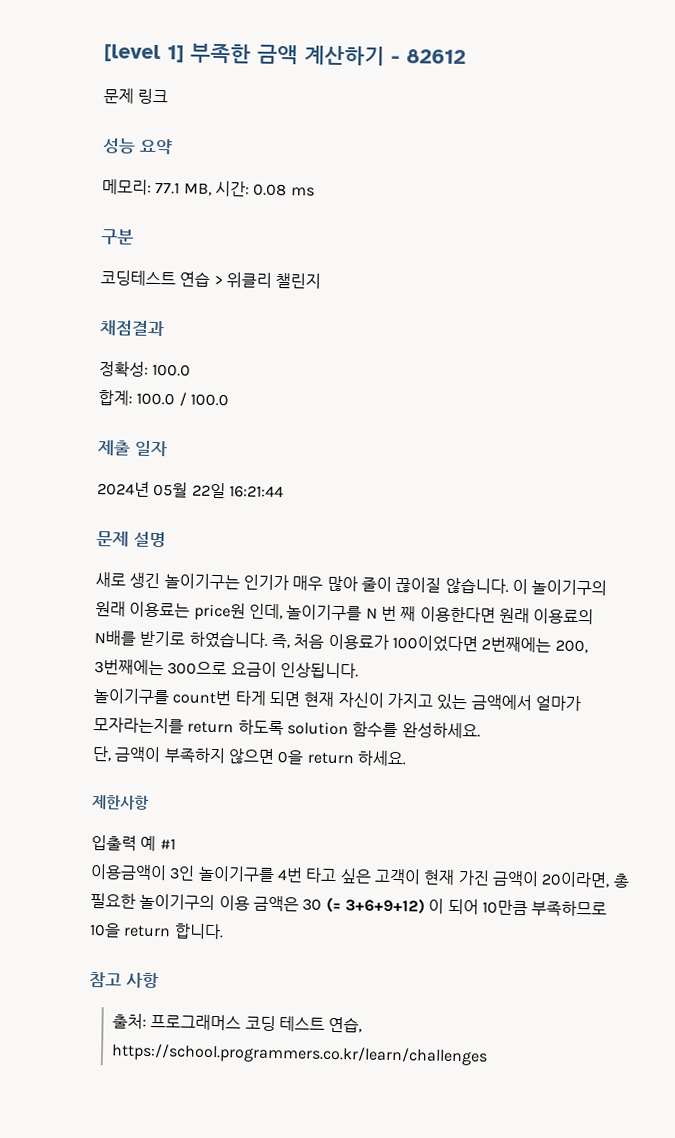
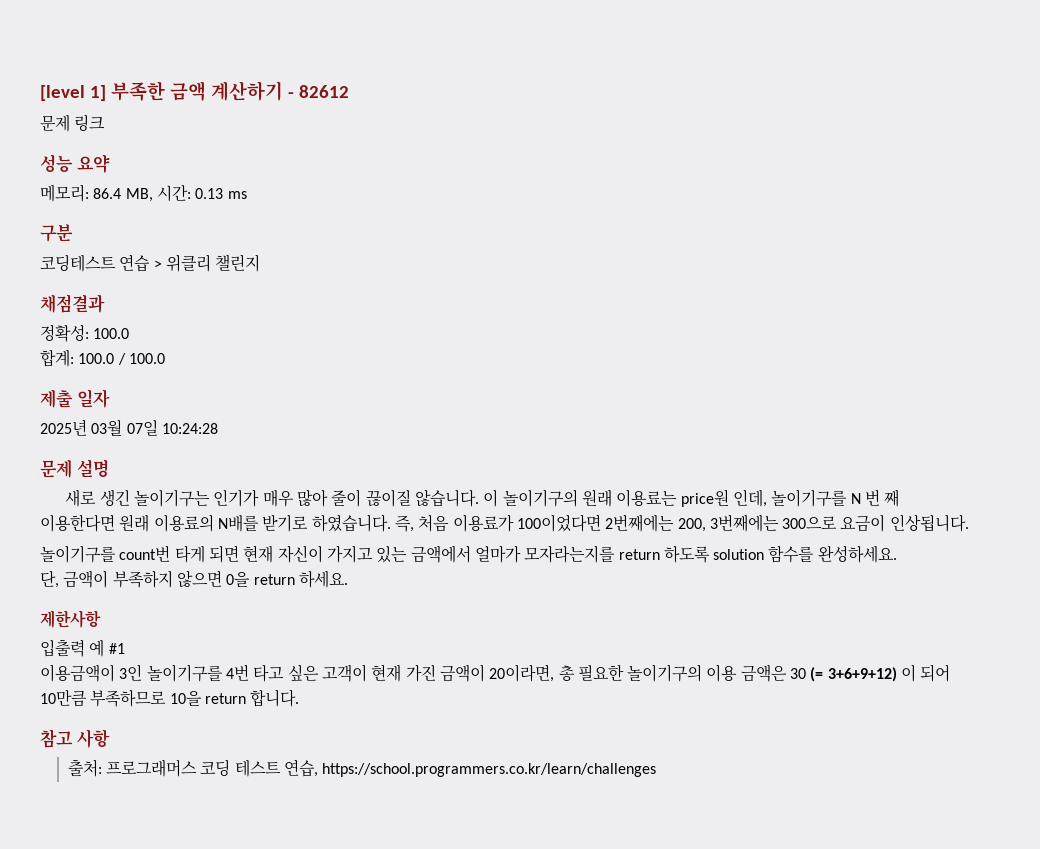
[155,181,181,195] 77.1 -> [93,188,122,199] 86.4
[253,183,288,197] 0.08 -> [195,188,224,199] 0.13
[97,481,284,499] 2024년 05월 22일 16:21:44 -> [40,419,218,436] 2025년 03월 07일 10:24:28

